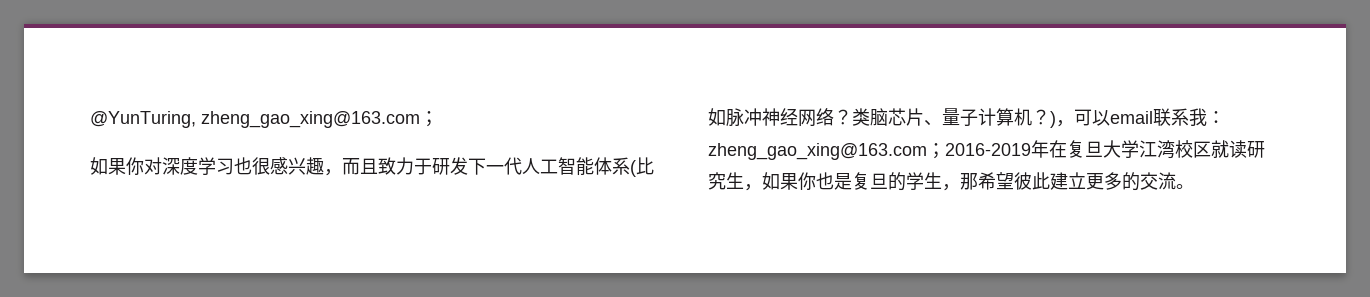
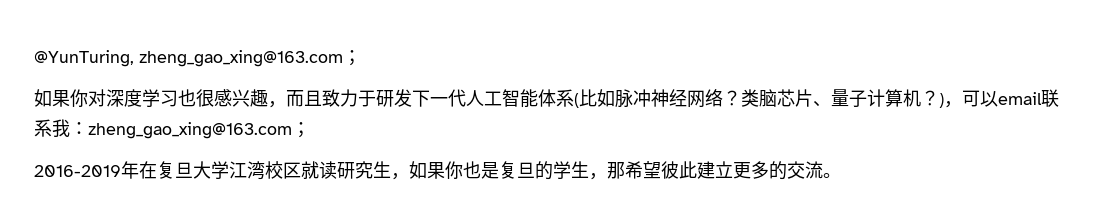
(945, 151) none -> (310, 130) //

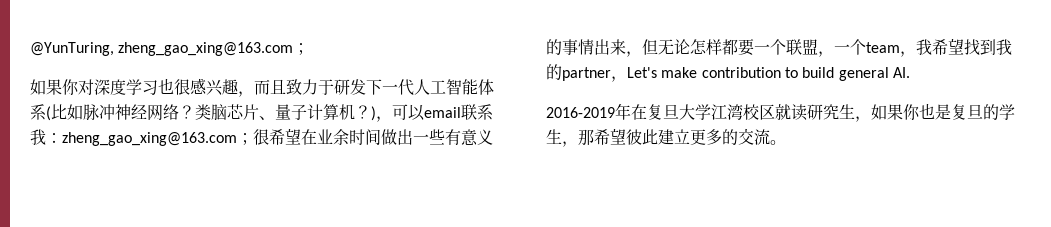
(310, 130) none -> [253,128,493,146] [546,38,1012,57] [546,64,910,82] 很希望在业余时间做出一些有意义的事情出来，但无论怎样都要一个联盟，一个team，我希望找到我的partner，Let's make contribution to build general AI.

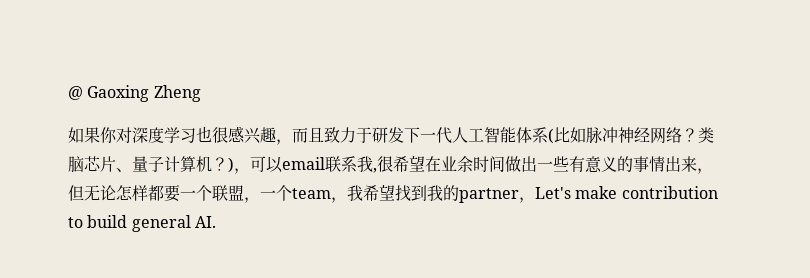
[30,42,310,56] @YunTuring, zheng_gao_xing@163.com； -> [68,85,201,102] @ Gaoxing Zheng
[46,132,253,146] ：zheng_gao_xing@163.com； -> [373,168,377,173] ,
[546,103,1015,122] [546,128,786,147] // 2016-2019年在复旦大学江湾校区就读研究生，如果你也是复旦的学生，那希望彼此建立更多的交流。 -> (216, 222) none

